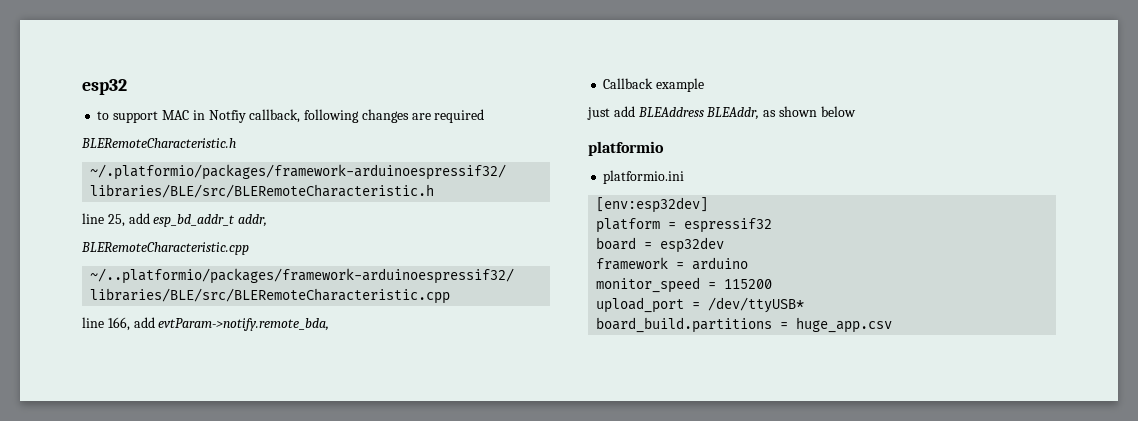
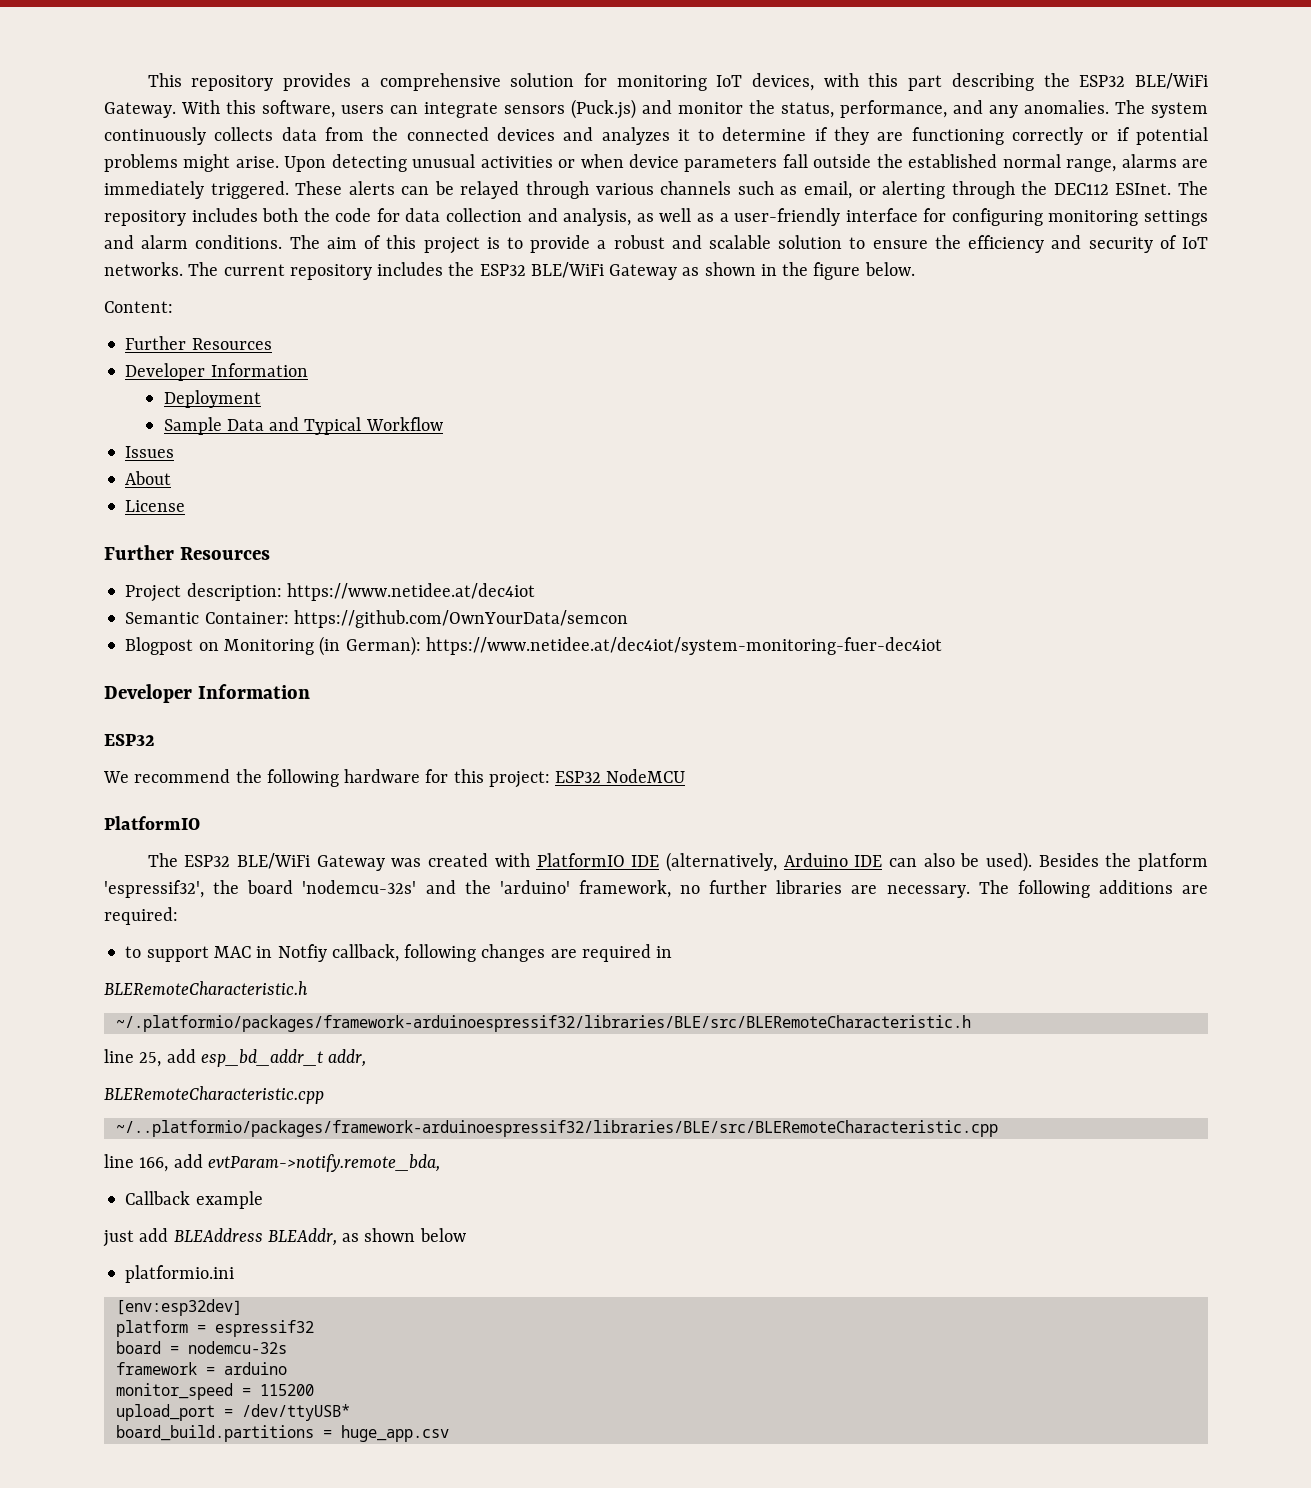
[82,79,127,95] esp32 -> [147,73,1208,91] [104,99,1208,119] [104,127,1208,145] [104,154,1208,172] [104,181,1208,199] [104,208,1208,226] [104,235,1208,254] [104,262,915,280] [104,301,173,313] [125,336,272,350] [125,363,308,381] [163,390,261,408] [163,417,443,435] [125,446,175,458] [125,471,172,485] [125,500,186,512] [104,545,270,560] [125,583,535,602] [125,610,628,628] [125,636,942,656] [104,684,310,703] [104,734,155,746] [103,769,686,788] [104,816,200,830] [147,852,1208,872] [104,880,1208,898] [104,907,178,925] This repository provides a comprehensive solution for monitoring IoT devices, with this part describing the ESP32 BLE/WiFi Gateway. With this software, users can integrate sensors (Puck.js) and monitor the status, performance, and any anomalies. The system continuously collects data from the connected devices and analyzes it to determine if they are functioning correctly or if potential problems might arise. Upon detecting unusual activities or when device parameters fall outside the established normal range, alarms are immediately triggered. These alerts can be relayed through various channels such as email, or alerting through the DEC112 ESInet. The repository includes both the code for data collection and analysis, as well as a user-friendly interface for configuring monitoring settings and alarm conditions. The aim of this project is to provide a robust and scalable solution to ensure the efficiency and security of IoT networks. The current repository includes the ESP32 BLE/WiFi Gateway as shown in the figure below. // Content: // Further Resources // Developer Information // Deployment // Sample Data and Typical Workflow // Issues // About // License // Further Resources // Project description: https://www.netidee.at/dec4iot // Semantic Container: https://github.com/OwnYourData/semcon // Blogpost on Monitoring (in German): https://www.netidee.at/dec4iot/system-monitoring-fuer-dec4iot // Developer Information // ESP32 // We recommend the following hardware for this project: ESP32 NodeMCU // PlatformIO // The ESP32 BLE/WiFi Gateway was created with PlatformIO IDE (alternatively, Arduino IDE can also be used). Besides the platform 'espressif32', the board 'nodemcu-32s' and the 'arduino' framework, no further libraries are necessary. The following additions are required:
(485, 116) none -> [656,946,673,958] in
[588,141,664,156] // platformio -> (466, 1235) none
[660,237,725,253] esp32dev -> [187,1341,287,1354] nodemcu-32s

